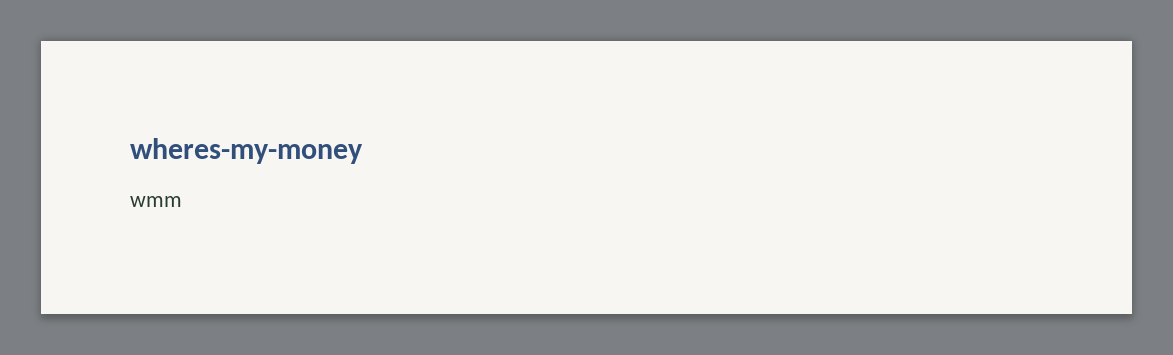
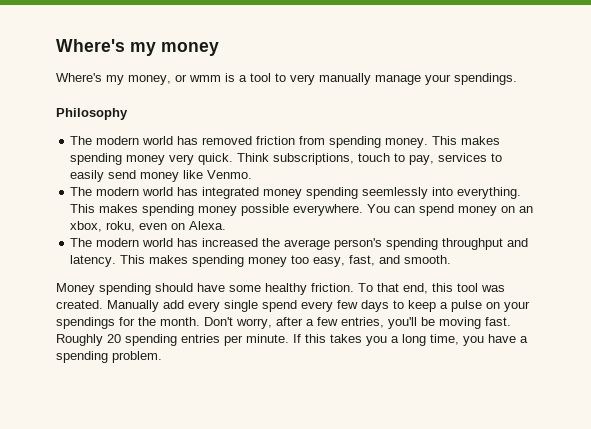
[130,138,363,164] [130,196,182,207] wheres-my-money // wmm -> [56,39,219,56] [56,73,517,85] [56,108,128,120] [70,136,501,148] [70,153,503,165] [70,170,253,182] [70,187,522,199] [70,204,534,216] [70,221,227,232] [70,238,529,250] [70,255,452,267] [56,283,505,295] [56,300,530,312] [56,317,511,329] [56,334,528,346] [56,351,162,363] Where's my money // Where's my money, or wmm is a tool to very manually manage your spendings. // Philosophy // The modern world has removed friction from spending money. This makes spending money very quick. Think subscriptions, touch to pay, services to easily send money like Venmo. // The modern world has integrated money spending seemlessly into everything. This makes spending money possible everywhere. You can spend money on an xbox, roku, even on Alexa. // The modern world has increased the average person's spending throughput and latency. This makes spending money too easy, fast, and smooth. // Money spending should have some healthy friction. To that end, this tool was created. Manually add every single spend every few days to keep a pulse on your spendings for the month. Don't worry, after a few entries, you'll be moving fast. Roughly 20 spending entries per minute. If this takes you a long time, you have a spending problem.

